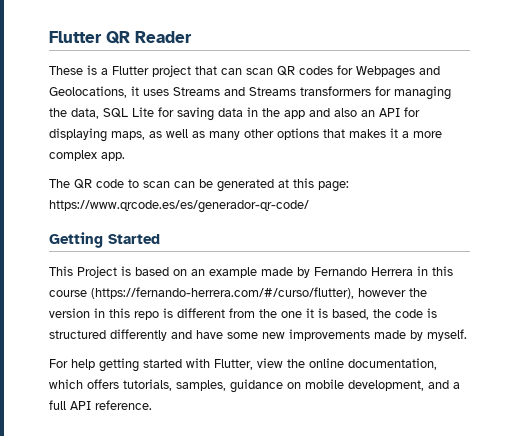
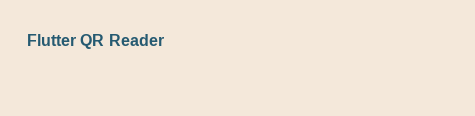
[49,65,440,79] [49,86,451,100] [49,107,420,121] [49,128,442,142] [49,150,125,161] [49,178,349,192] [49,200,309,213] [49,232,160,248] [49,266,453,278] [49,287,427,299] [49,308,437,320] [49,329,467,341] [49,358,437,372] [49,379,460,393] [49,400,152,410] // These is a Flutter project that can scan QR codes for Webpages and Geolocations, it uses Streams and Streams transformers for managing the data, SQL Lite for saving data in the app and also an API for displaying maps, as well as many other options that makes it a more complex app. // The QR code to scan can be generated at this page: https://www.qrcode.es/es/generador-qr-code/ // Getting Started // This Project is based on an example made by Fernando Herrera in this course (https://fernando-herrera.com/#/curso/flutter), however the version in this repo is different from the one it is based, the code is structured differently and have some new improvements made by myself. // For help getting started with Flutter, view the online documentation, which offers tutorials, samples, guidance on mobile development, and a full API reference. -> (164, 40) none

